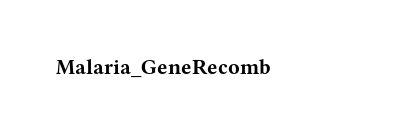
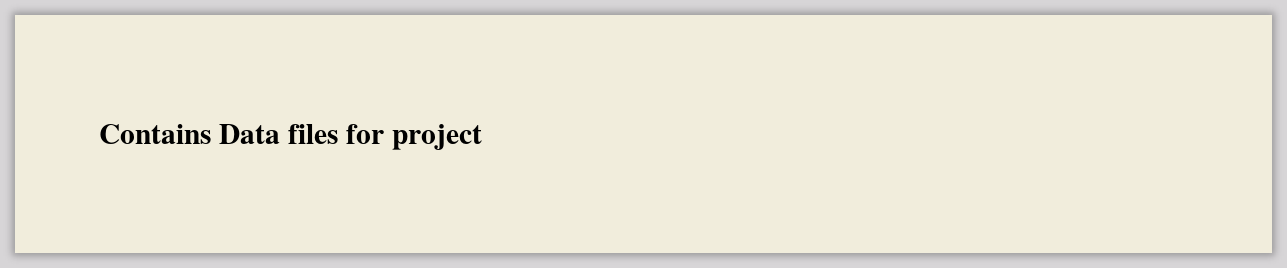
[56,59,271,78] Malaria_GeneRecomb -> [99,124,482,150] Contains Data files for project

